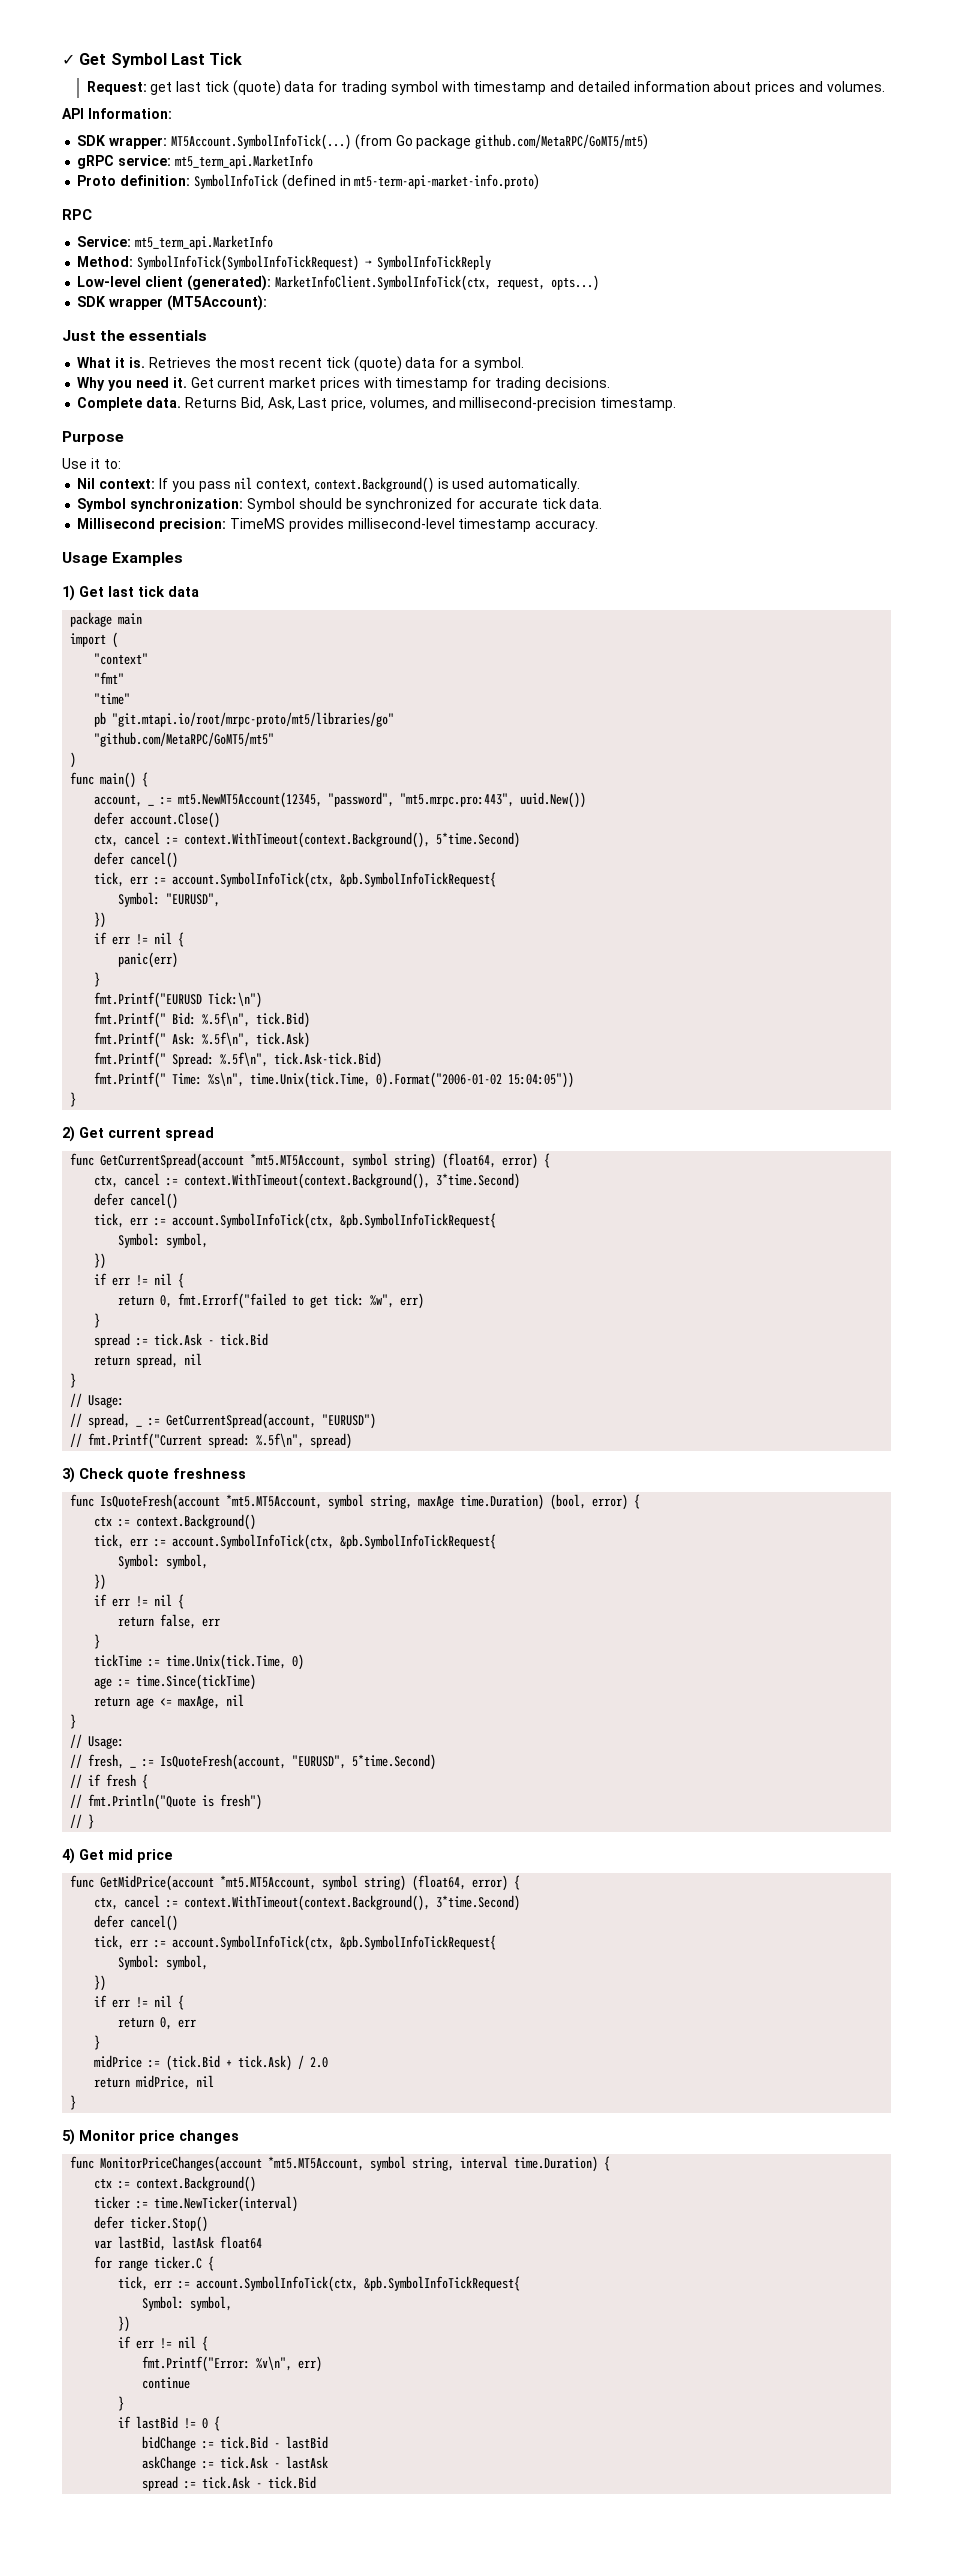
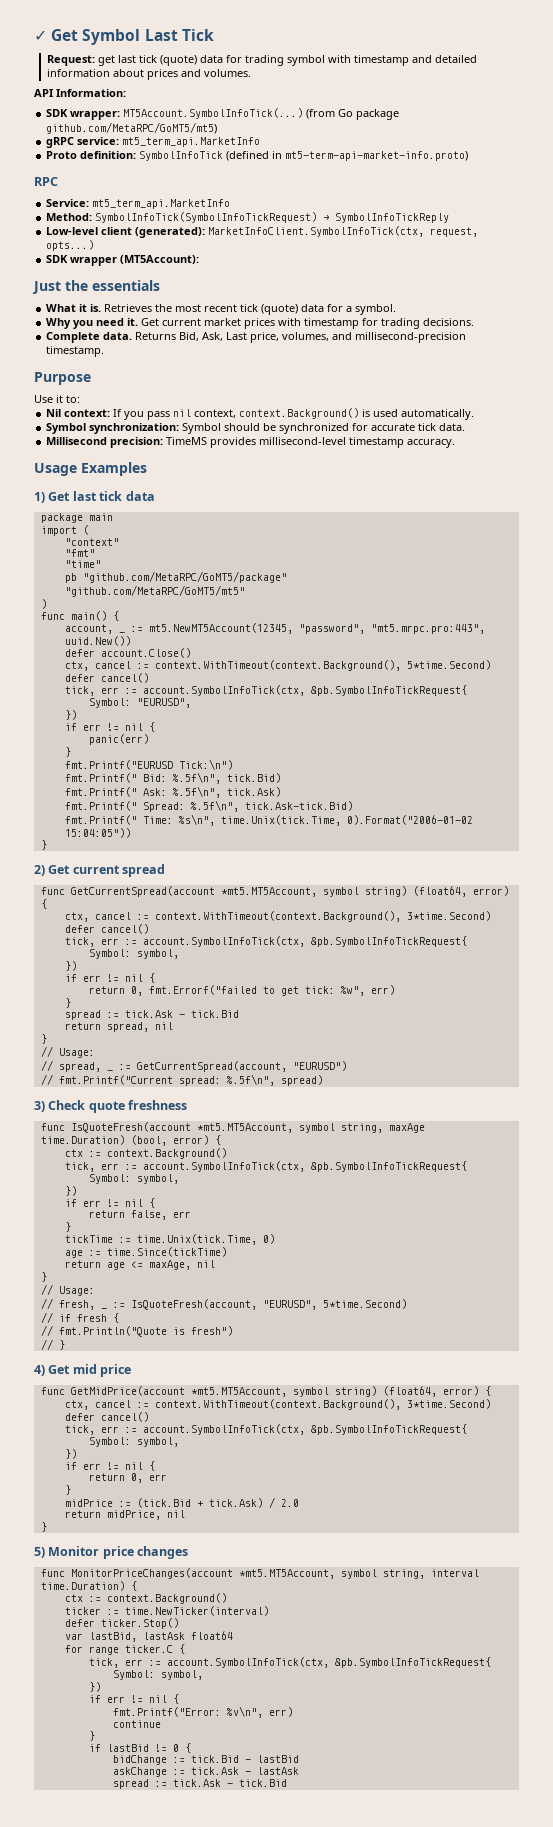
[112,712,395,727] "git.mtapi.io/root/mrpc-proto/mt5/libraries/go" -> [82,571,287,583] "github.com/MetaRPC/GoMT5/package"

